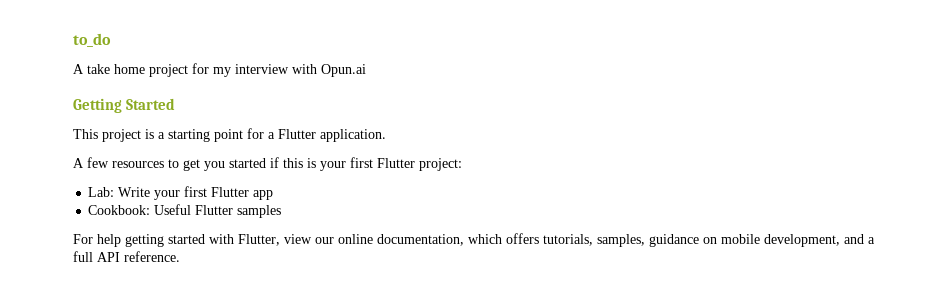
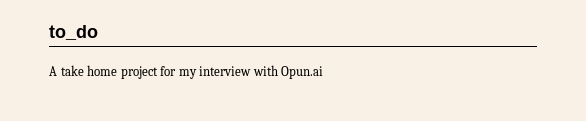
[73,98,176,113] [73,128,386,142] [73,157,462,171] [88,186,274,200] [88,204,282,218] [73,233,875,247] [73,251,180,262] // Getting Started // This project is a starting point for a Flutter application. // A few resources to get you started if this is your first Flutter project: // Lab: Write your first Flutter app // Cookbook: Useful Flutter samples // For help getting started with Flutter, view our online documentation, which offers tutorials, samples, guidance on mobile development, and a full API reference. -> (324, 72) none

